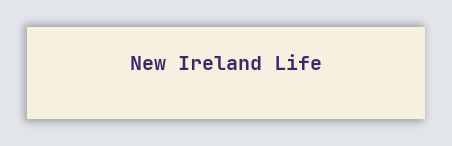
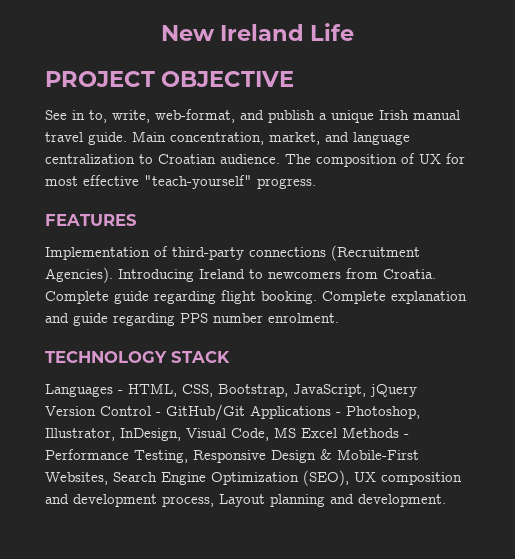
(322, 62) none -> [45,71,295,87] [45,109,460,123] [45,131,410,145] [45,153,465,167] [45,175,316,189] [45,214,137,226] [45,245,420,261] [45,267,436,283] [45,290,467,304] [45,313,339,326] [45,351,230,363] [45,383,417,397] [45,404,420,421] [45,427,409,441] [45,449,419,463] [45,470,462,486] [45,494,446,507] // PROJECT OBJECTIVE // See in to, write, web-format, and publish a unique Irish manual travel guide. Main concentration, market, and language centralization to Croatian audience. The composition of UX for most effective "teach-yourself" progress. // FEATURES // Implementation of third-party connections (Recruitment Agencies). Introducing Ireland to newcomers from Croatia. Complete guide regarding flight booking. Complete explanation and guide regarding PPS number enrolment. // TECHNOLOGY STACK // Languages - HTML, CSS, Bootstrap, JavaScript, jQuery Version Control - GitHub/Git Applications - Photoshop, Illustrator, InDesign, Visual Code, MS Excel Methods - Performance Testing, Responsive Design & Mobile-First Websites, Search Engine Optimization (SEO), UX composition and development process, Layout planning and development.

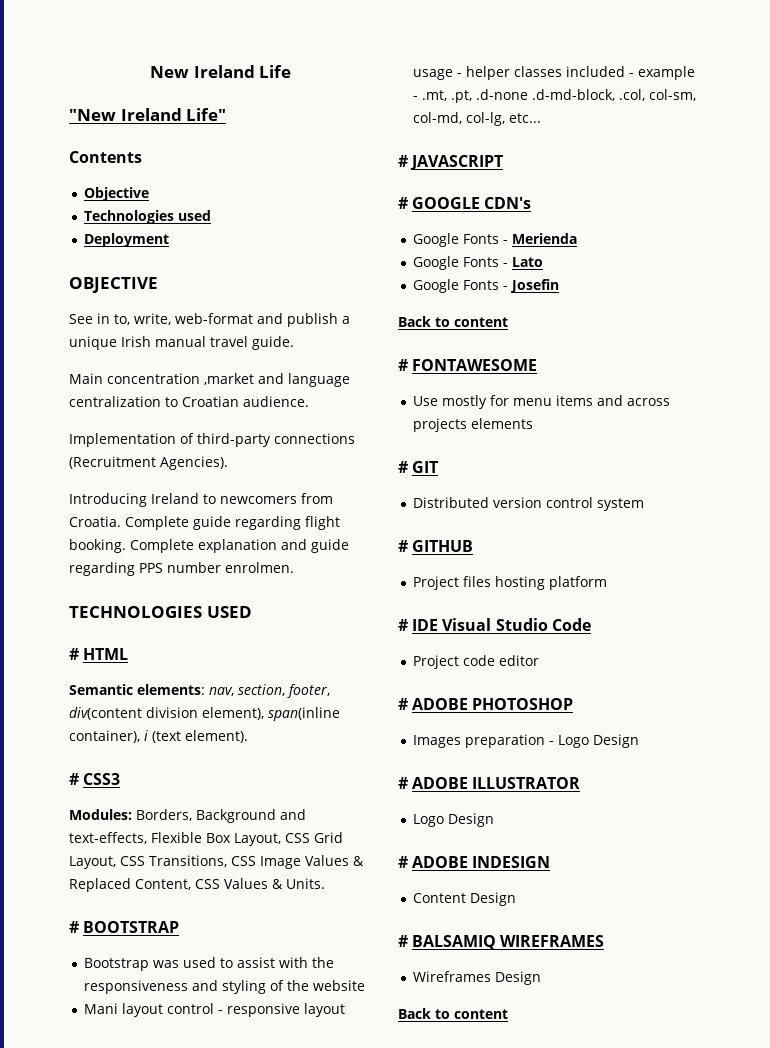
[45,71,155,87] PROJECT -> [69,108,227,121] [69,151,142,163] [83,187,149,201] [83,210,211,224] [83,233,169,247] "New Ireland Life" // Contents // Objective // Technologies used // Deployment //
[155,109,235,123] web-format, -> [175,313,253,324] web-format
[132,131,320,145] Main concentration, market, -> [69,373,254,385] // Main concentration ,market
[285,153,465,167] [45,175,316,189] [45,214,137,226] The composition of UX for most effective "teach-yourself" progress. // FEATURES -> (309, 401) none
(113, 275) none -> (228, 463) //
[268,313,339,323] [45,351,230,363] [45,383,417,397] [45,404,420,421] [45,427,409,441] [45,449,419,463] [45,470,462,486] [45,494,446,507] enrolment. // TECHNOLOGY STACK // Languages - HTML, CSS, Bootstrap, JavaScript, jQuery Version Control - GitHub/Git Applications - Photoshop, Illustrator, InDesign, Visual Code, MS Excel Methods - Performance Testing, Responsive Design & Mobile-First Websites, Search Engine Optimization (SEO), UX composition and development process, Layout planning and development. -> [225,562,294,573] [69,606,252,618] [69,648,129,660] [69,684,330,698] [69,707,340,721] [69,730,248,743] [69,773,121,785] [69,809,306,823] [69,832,343,846] [69,855,364,869] [69,878,325,892] [69,921,180,933] [83,957,334,971] [83,980,365,994] [83,1003,345,1017] [412,66,695,80] [412,89,696,103] [412,112,541,126] [398,155,504,170] [398,197,532,209] [412,233,577,247] [412,256,543,270] [412,279,559,293] [398,316,508,327] [398,359,538,371] [412,395,670,409] [412,418,533,432] [398,461,439,473] [412,497,644,511] [398,540,474,552] [412,576,607,590] [398,618,591,631] [412,655,539,669] [398,698,574,710] [412,734,639,748] [398,777,581,789] [412,813,494,827] [398,856,551,868] [412,892,516,906] [398,935,605,950] [412,971,541,985] [398,1008,508,1019] enrolmen. // TECHNOLOGIES USED // # HTML // Semantic elements: nav, section, footer, div(content division element), span(inline container), i (text element). // # CSS3 // Modules: Borders, Background and text-effects, Flexible Box Layout, CSS Grid Layout, CSS Transitions, CSS Image Values & Replaced Content, CSS Values & Units. // # BOOTSTRAP // Bootstrap was used to assist with the responsiveness and styling of the website // Mani layout control - responsive layout usage - helper classes included - example - .mt, .pt, .d-none .d-md-block, .col, col-sm, col-md, col-lg, etc... // # JAVASCRIPT // # GOOGLE CDN's // Google Fonts - Merienda // Google Fonts - Lato // Google Fonts - Josefin // Back to content // # FONTAWESOME // Use mostly for menu items and across projects elements // # GIT // Distributed version control system // # GITHUB // Project files hosting platform // # IDE Visual Studio Code // Project code editor // # ADOBE PHOTOSHOP // Images preparation - Logo Design // # ADOBE ILLUSTRATOR // Logo Design // # ADOBE INDESIGN // Content Design // # BALSAMIQ WIREFRAMES // Wireframes Design // Back to content

